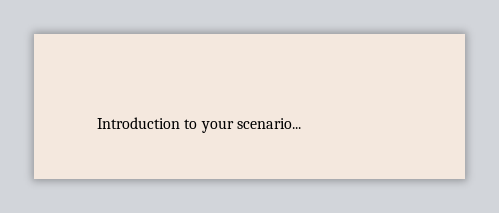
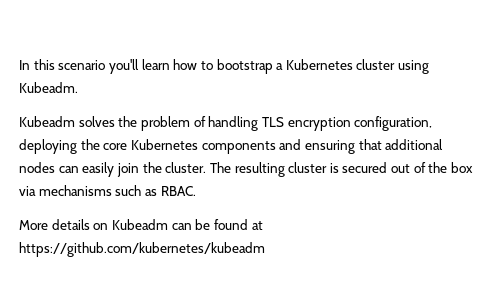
[97,117,301,133] Introduction to your scenario... -> [19,59,430,74] [19,82,78,93] [19,116,433,131] [19,139,444,154] [19,162,474,177] [19,185,196,196] [19,219,263,230] [19,242,265,257] In this scenario you'll learn how to bootstrap a Kubernetes cluster using Kubeadm. // Kubeadm solves the problem of handling TLS encryption configuration, deploying the core Kubernetes components and ensuring that additional nodes can easily join the cluster. The resulting cluster is secured out of the box via mechanisms such as RBAC. // More details on Kubeadm can be found at https://github.com/kubernetes/kubeadm

